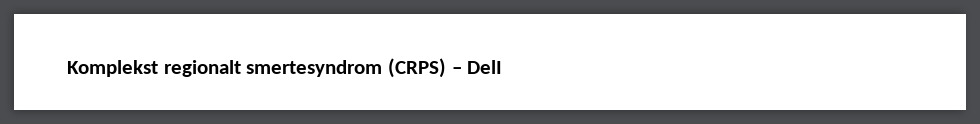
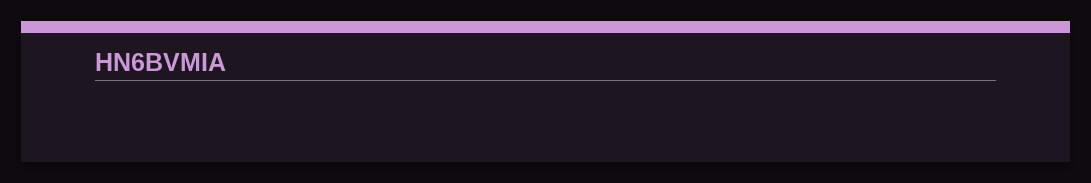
[67,58,503,78] Komplekst regionalt smertesyndrom (CRPS) – DelI -> [95,53,226,71] HN6BVMIA

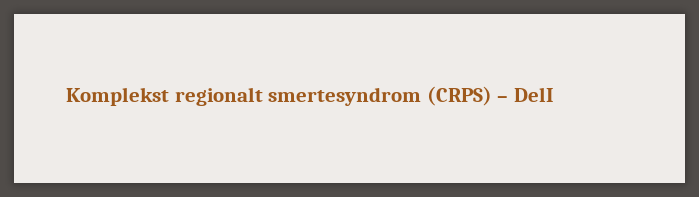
[95,53,226,71] HN6BVMIA -> [66,86,554,106] Komplekst regionalt smertesyndrom (CRPS) – DelI

